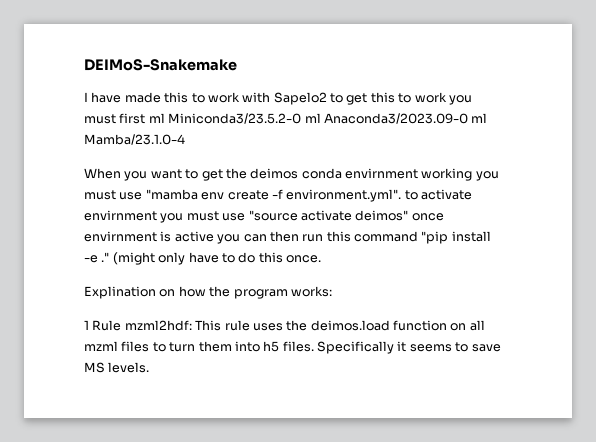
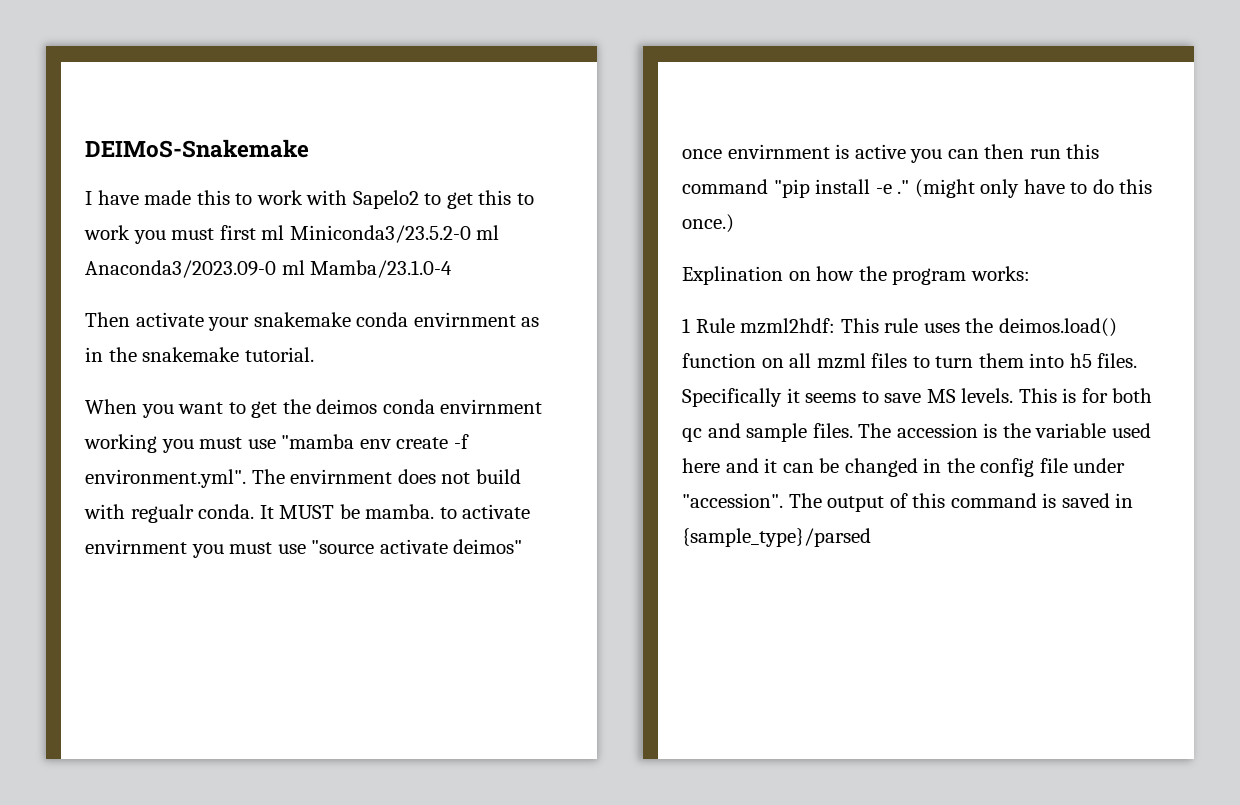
(185, 139) none -> [85,312,540,331] [85,347,314,362] // Then activate your snakemake conda envirnment as in the snakemake tutorial.
(402, 195) none -> [251,469,521,484] [84,504,435,523] The envirnment does not build with regualr conda. It MUST be mamba.
[286,255,321,263] once. -> [682,214,734,233] once.)
[310,320,390,331] deimos.load -> [998,318,1117,337] deimos.load()
(150, 367) none -> [1018,388,1153,403] [682,423,1151,442] [682,458,1126,477] [682,493,1134,512] [682,528,871,547] This is for both qc and sample files. The accession is the variable used here and it can be changed in the config file under "accession". The output of this command is saved in {sample_type}/parsed

